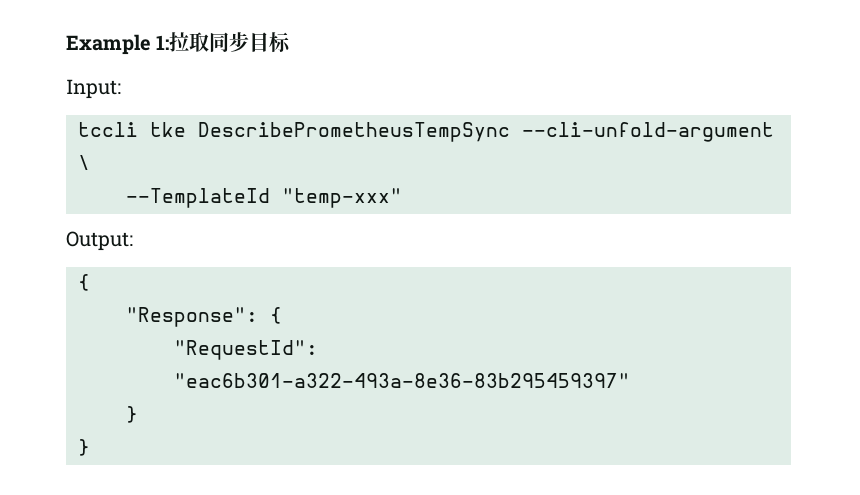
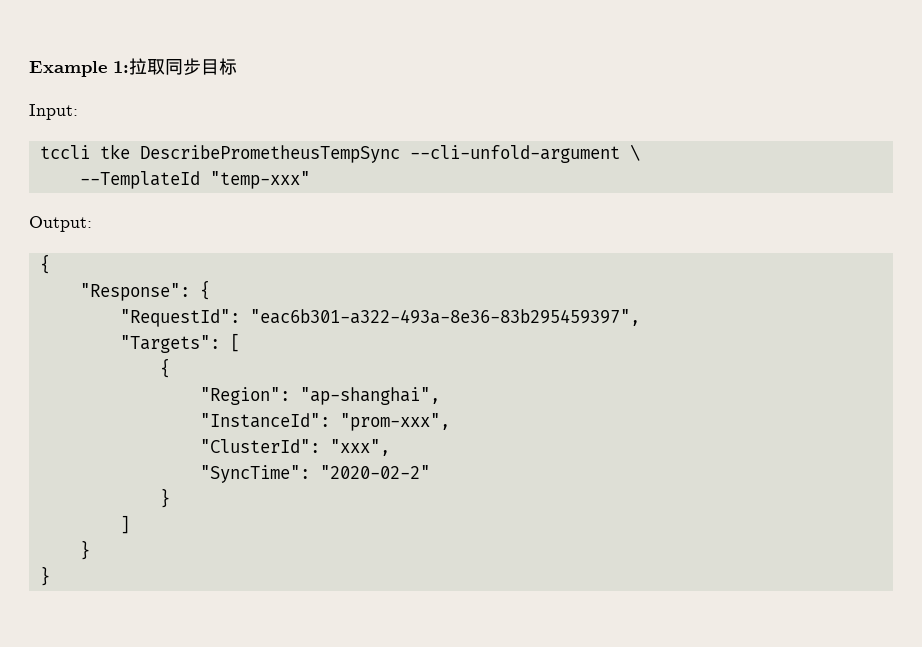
[174,373,630,388] "eac6b301-a322-493a-8e36-83b295459397" -> [249,309,640,326] [119,333,240,353] [159,358,170,378] [199,387,440,405] [199,413,450,431] [199,439,390,456] [199,465,430,483] [159,488,170,508] [119,515,130,534] "eac6b301-a322-493a-8e36-83b295459397", // "Targets": [ // { // "Region": "ap-shanghai", // "InstanceId": "prom-xxx", // "ClusterId": "xxx", // "SyncTime": "2020-02-2" // } // ]

